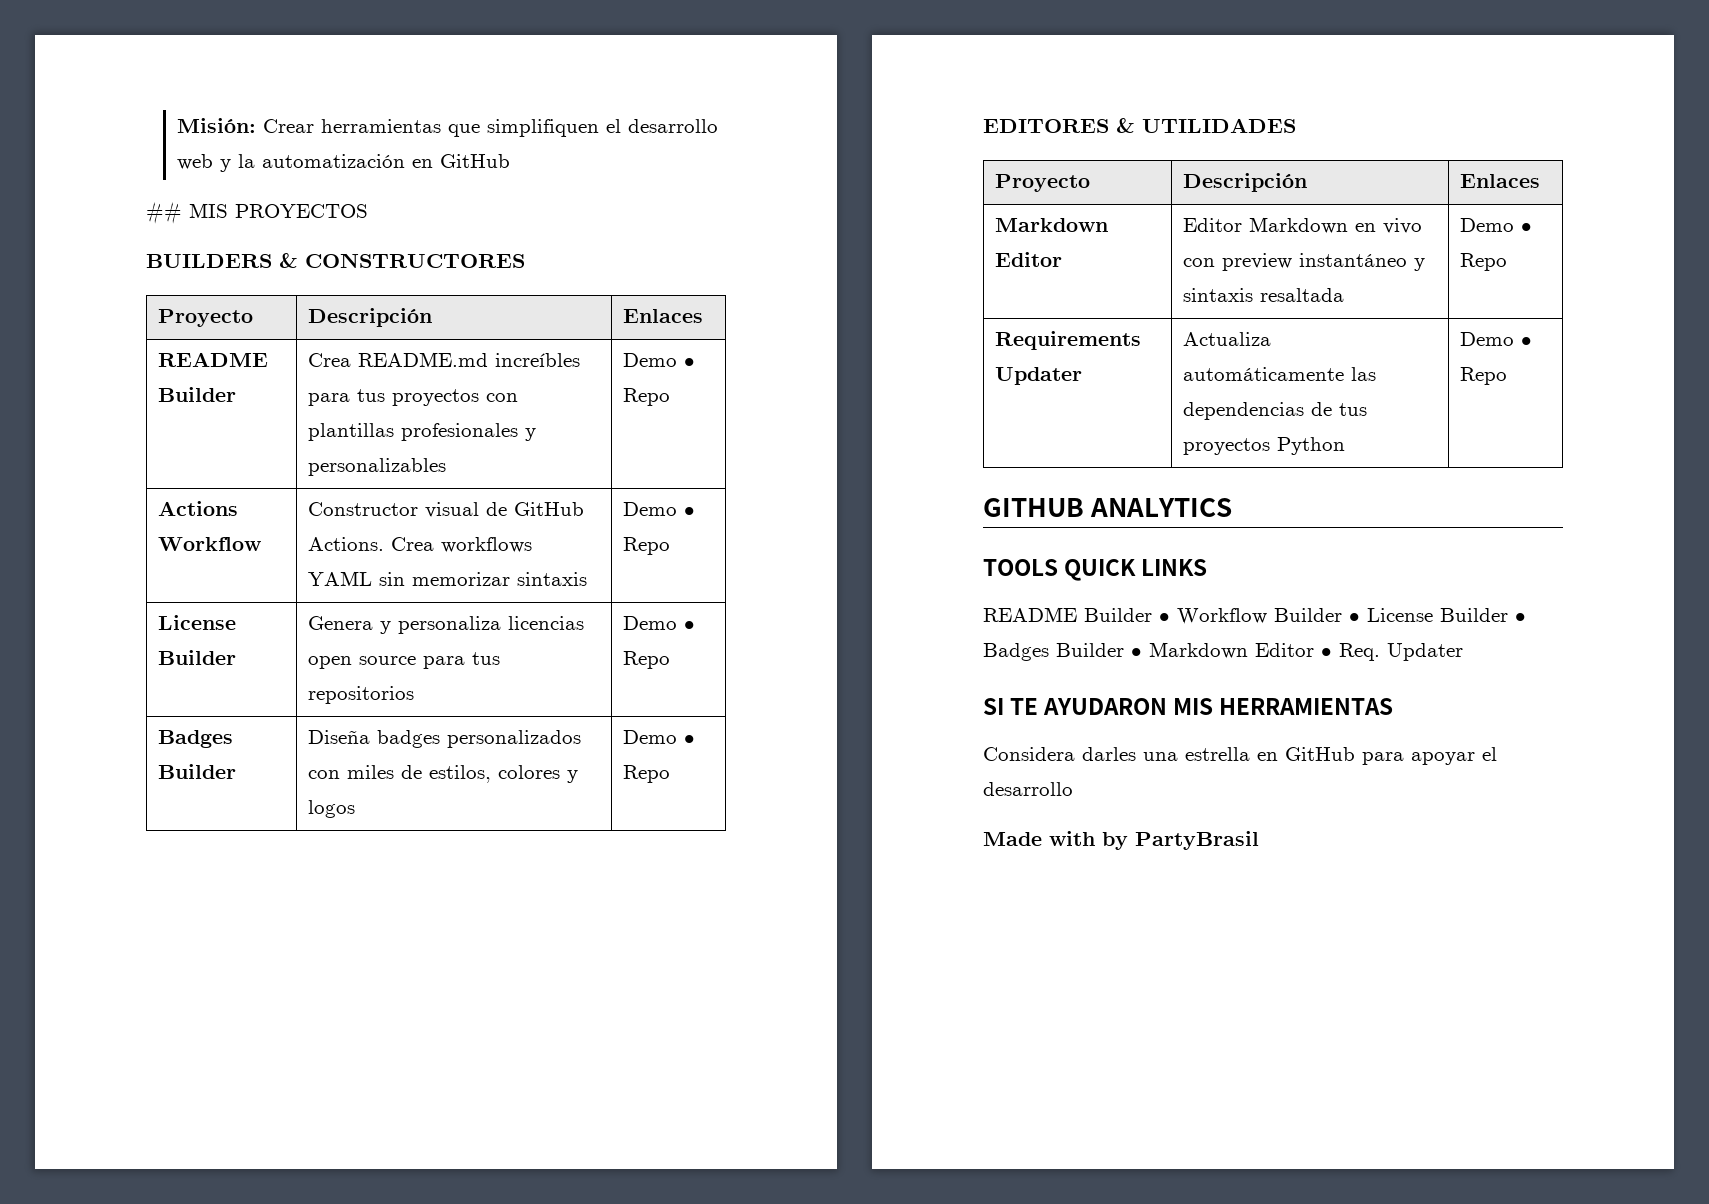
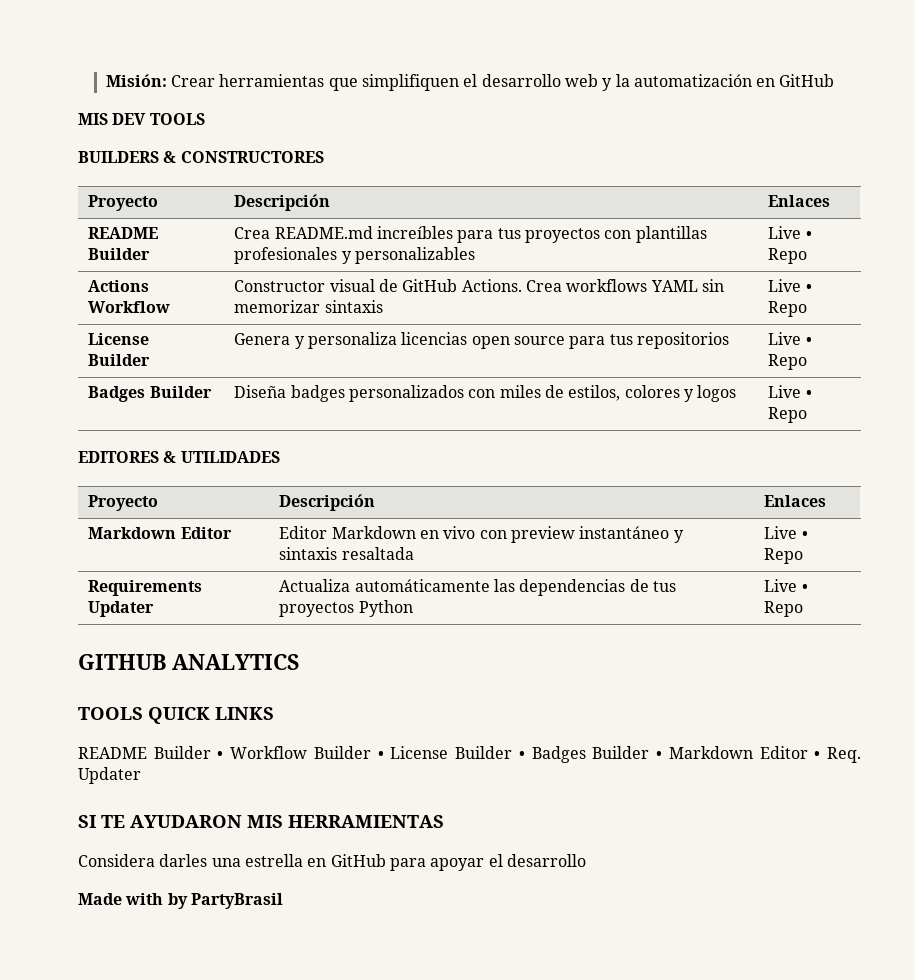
[146,201,368,224] ## MIS PROYECTOS -> [78,113,205,125] MIS DEV TOOLS
[622,353,677,367] Demo -> [768,226,802,239] Live
[622,502,677,516] Demo -> [768,279,802,292] Live
[622,616,677,630] Demo -> [768,332,802,345] Live
[622,730,677,744] Demo -> [768,385,802,398] Live
[1459,218,1514,232] Demo -> [764,526,798,539] Live
[1459,332,1514,346] Demo -> [764,579,798,592] Live

